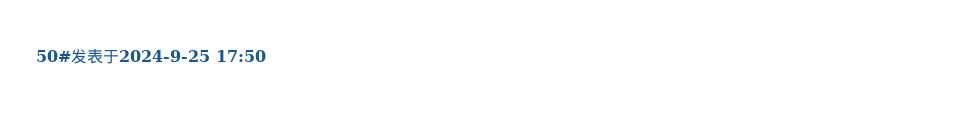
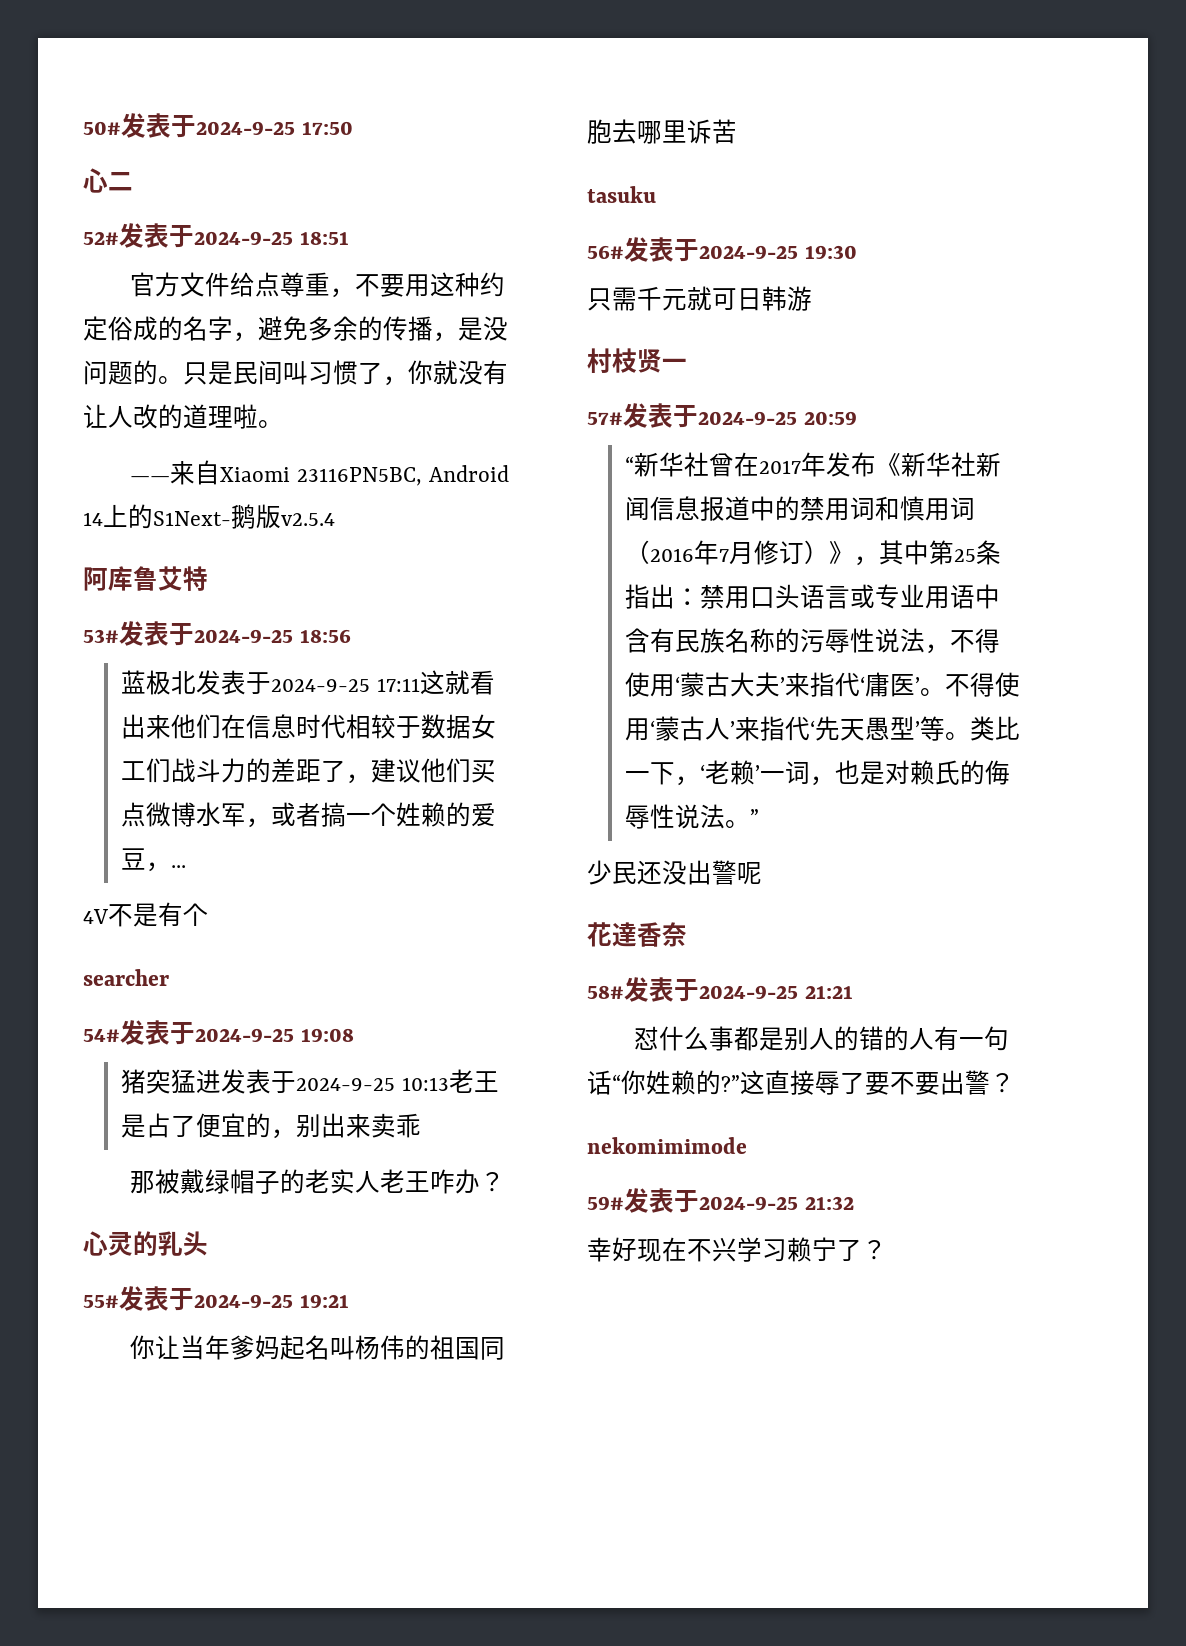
(266, 56) none -> [83,168,133,193] [83,223,349,248] [130,272,506,298] [83,316,508,342] [83,360,508,386] [83,404,283,429] [130,460,509,486] [83,504,335,529] [83,566,208,591] [83,621,351,646] [121,670,496,695] [121,714,497,739] [121,758,497,784] [121,802,497,828] [121,848,187,872] [83,902,208,927] [83,969,169,986] [83,1020,354,1045] [121,1069,500,1094] [121,1113,422,1139] [130,1169,506,1194] [83,1231,208,1256] [83,1286,349,1311] [130,1335,506,1360] [587,119,737,144] [587,186,656,203] [587,237,857,262] [587,286,812,311] [587,348,687,373] [587,403,857,428] [625,452,1002,477] [625,496,976,521] [625,540,1002,566] [625,584,1001,609] [625,628,1001,654] [625,672,1021,697] [625,716,1021,741] [625,760,1011,786] [625,804,760,829] [587,860,762,885] [587,922,687,947] [587,977,853,1002] [634,1026,1010,1051] [587,1070,1015,1095] [587,1137,747,1154] [587,1188,854,1213] [587,1237,887,1262] // 心二 // 52#发表于2024-9-25 18:51 // 官方文件给点尊重，不要用这种约定俗成的名字，避免多余的传播，是没问题的。只是民间叫习惯了，你就没有让人改的道理啦。 // ——来自Xiaomi 23116PN5BC, Android 14上的S1Next-鹅版v2.5.4 // 阿库鲁艾特 // 53#发表于2024-9-25 18:56 // 蓝极北发表于2024-9-25 17:11这就看出来他们在信息时代相较于数据女工们战斗力的差距了，建议他们买点微博水军，或者搞一个姓赖的爱豆，... // 4V不是有个 // searcher // 54#发表于2024-9-25 19:08 // 猪突猛进发表于2024-9-25 10:13老王是占了便宜的，别出来卖乖 // 那被戴绿帽子的老实人老王咋办？ // 心灵的乳头 // 55#发表于2024-9-25 19:21 // 你让当年爹妈起名叫杨伟的祖国同胞去哪里诉苦 // tasuku // 56#发表于2024-9-25 19:30 // 只需千元就可日韩游 // 村枝贤一 // 57#发表于2024-9-25 20:59 // “新华社曾在2017年发布《新华社新闻信息报道中的禁用词和慎用词（2016年7月修订）》，其中第25条指出：禁用口头语言或专业用语中含有民族名称的污辱性说法，不得使用‘蒙古大夫’来指代‘庸医’。不得使用‘蒙古人’来指代‘先天愚型’等。类比一下，‘老赖’一词，也是对赖氏的侮辱性说法。” // 少民还没出警呢 // 花達香奈 // 58#发表于2024-9-25 21:21 // 怼什么事都是别人的错的人有一句话“你姓赖的?”这直接辱了要不要出警？ // nekomimimode // 59#发表于2024-9-25 21:32 // 幸好现在不兴学习赖宁了？

